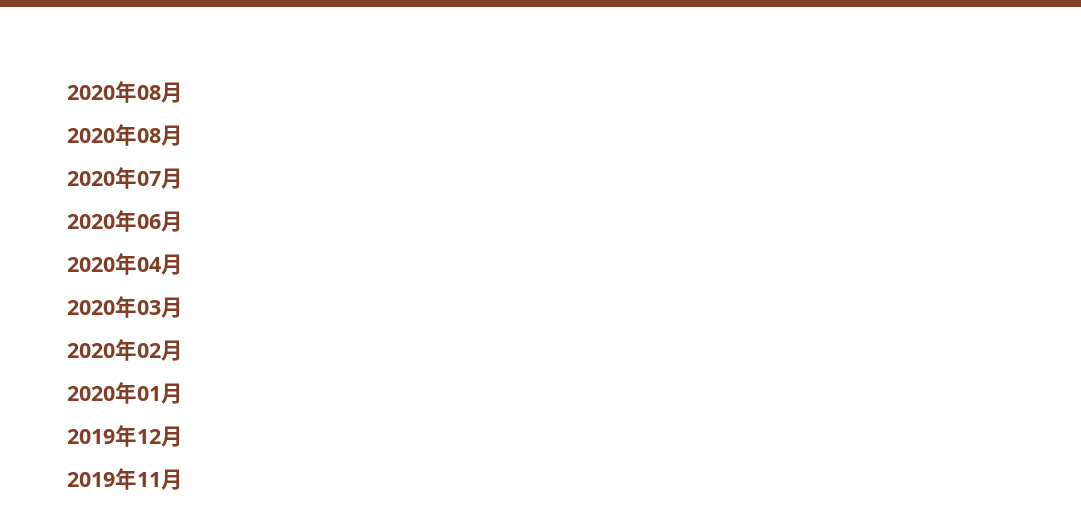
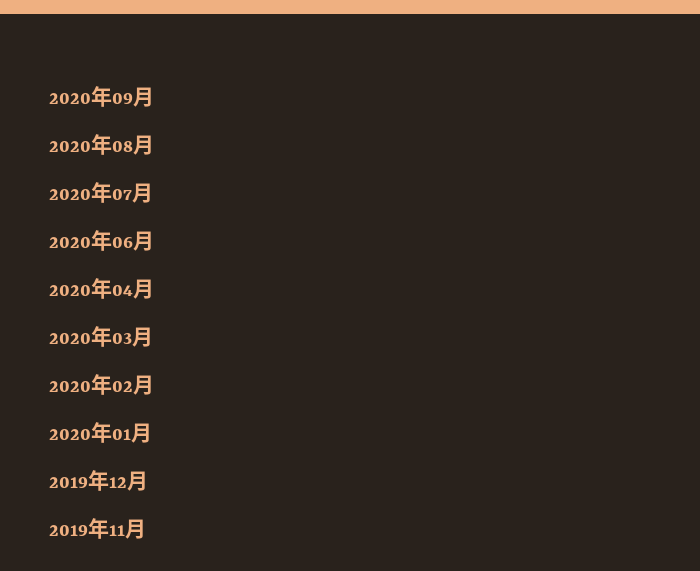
[67,81,161,103] 2020年08 -> [49,86,133,107] 2020年09

